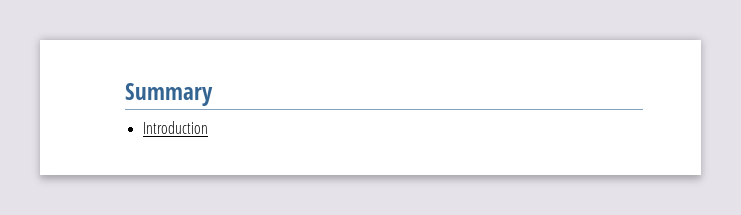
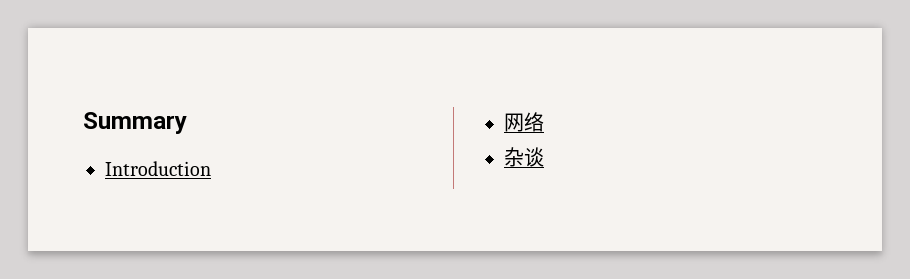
(208, 127) none -> [504,112,544,132] [504,147,544,167] // 网络 // 杂谈

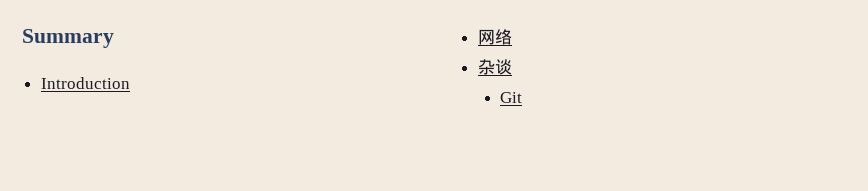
(544, 157) none -> [500,92,523,103] // Git

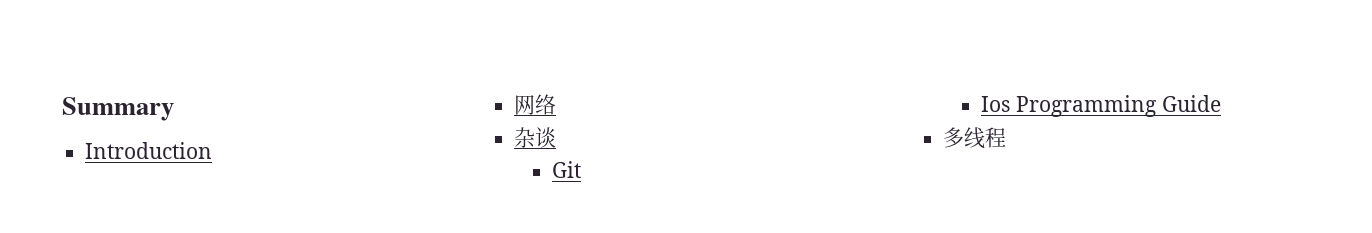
(523, 97) none -> [981,95,1221,117] [943,127,1007,149] // Ios Programming Guide // 多线程

